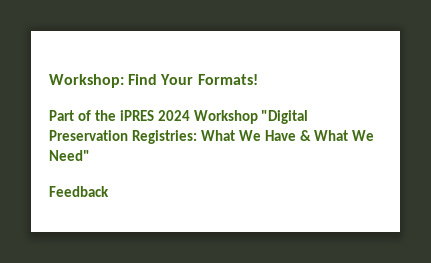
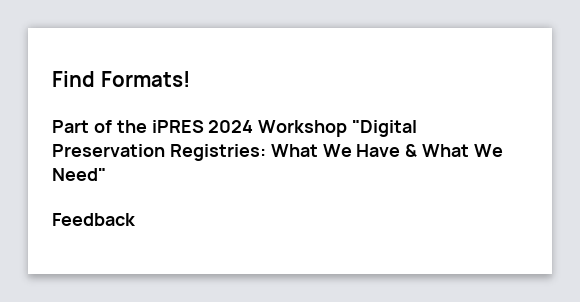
[49,74,194,88] Workshop: Find Your -> [52,71,95,87] Find

